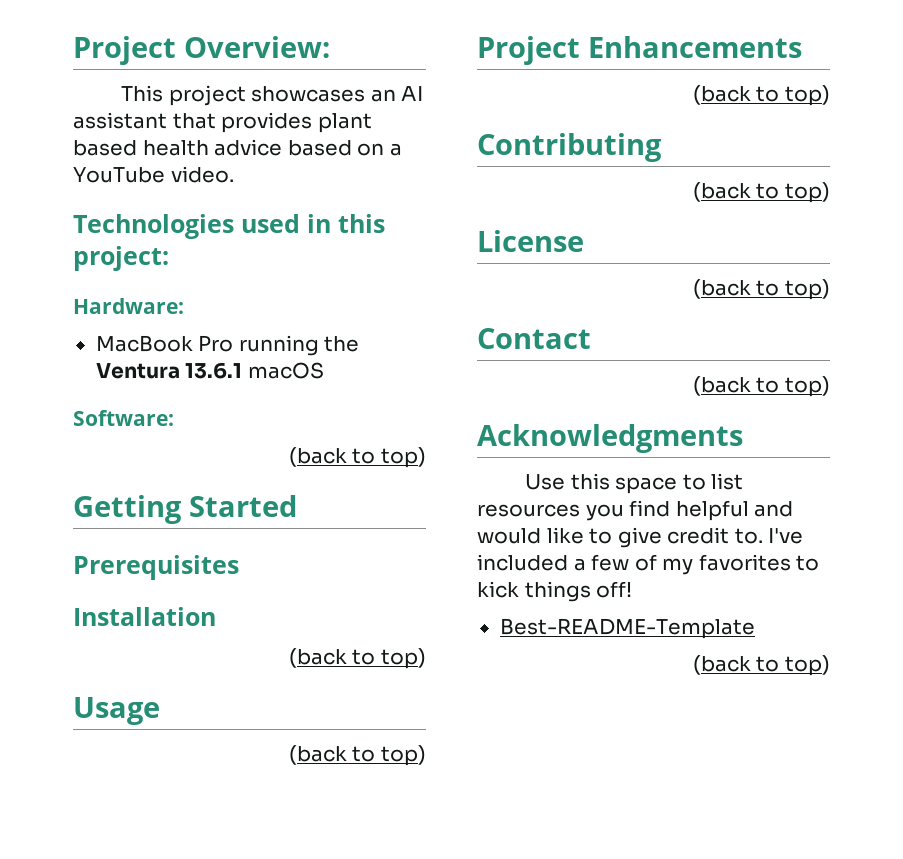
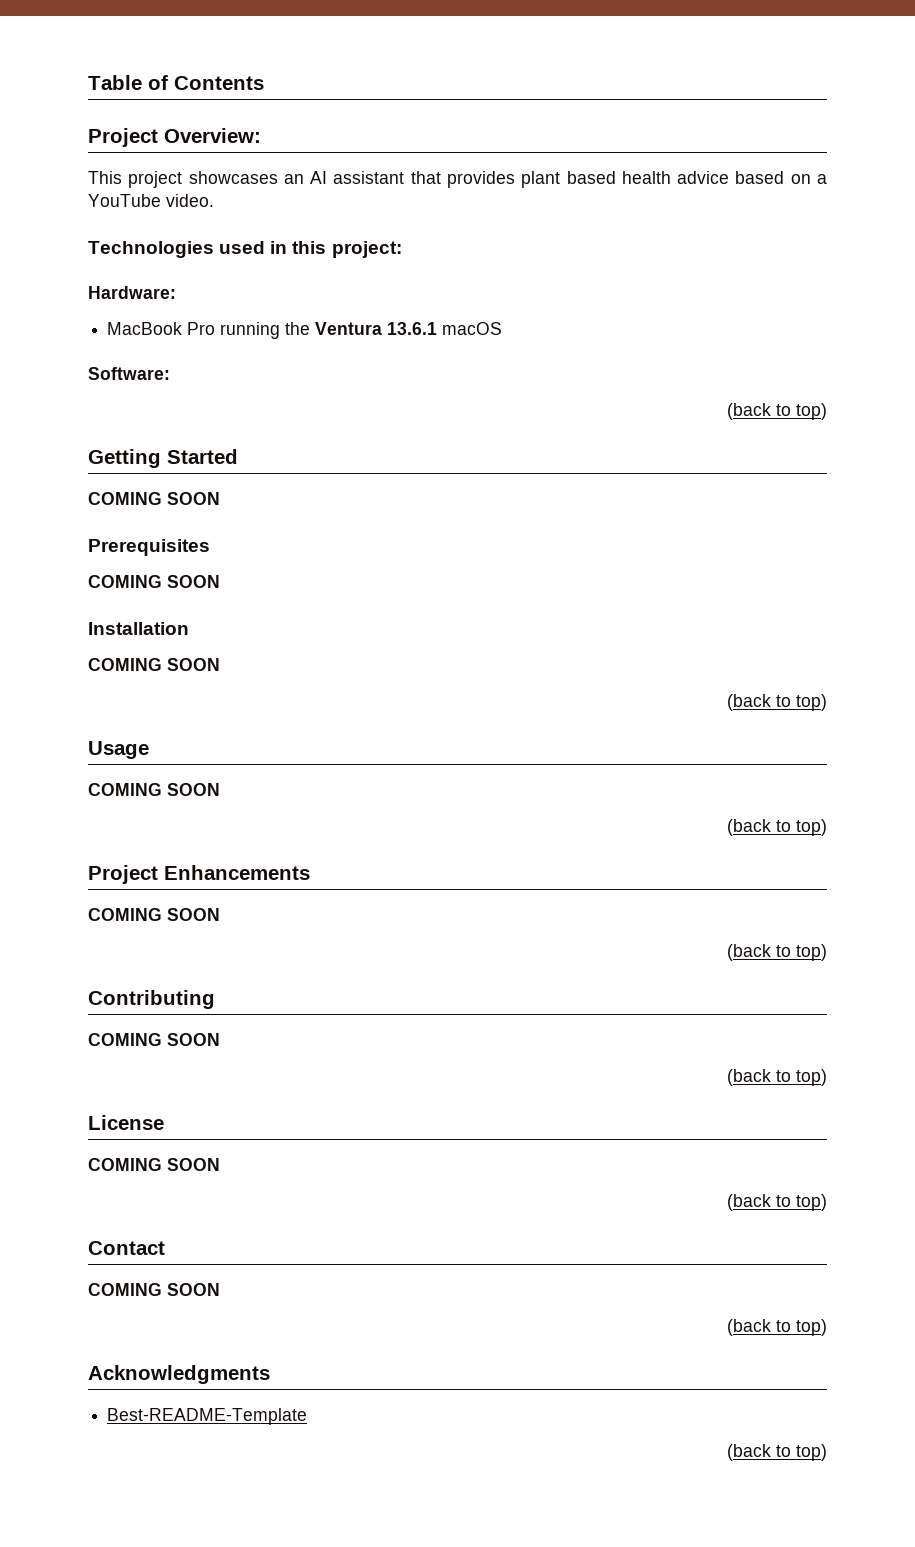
(73, 50) none -> [88,75,264,90] Table of Contents //
(297, 506) none -> [88,492,220,505] // COMING SOON
(239, 567) none -> [88,575,220,588] // COMING SOON
(216, 616) none -> [88,658,220,671] // COMING SOON
(160, 711) none -> [88,783,220,796] // COMING SOON
(802, 47) none -> [88,908,220,921] // COMING SOON
(662, 147) none -> [88,1033,220,1046] // COMING SOON
(584, 241) none -> [88,1158,220,1171] // COMING SOON
(591, 338) none -> [88,1283,220,1296] // COMING SOON
[525,473,744,494] [477,500,794,521] [477,527,804,548] [477,554,820,575] [477,581,633,602] // Use this space to list resources you find helpful and would like to give credit to. I've included a few of my favorites to kick things off! -> (270, 1374) none

